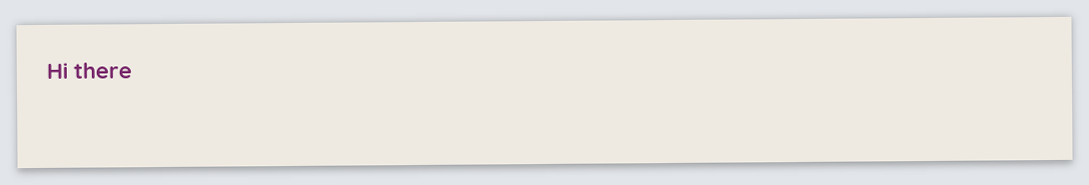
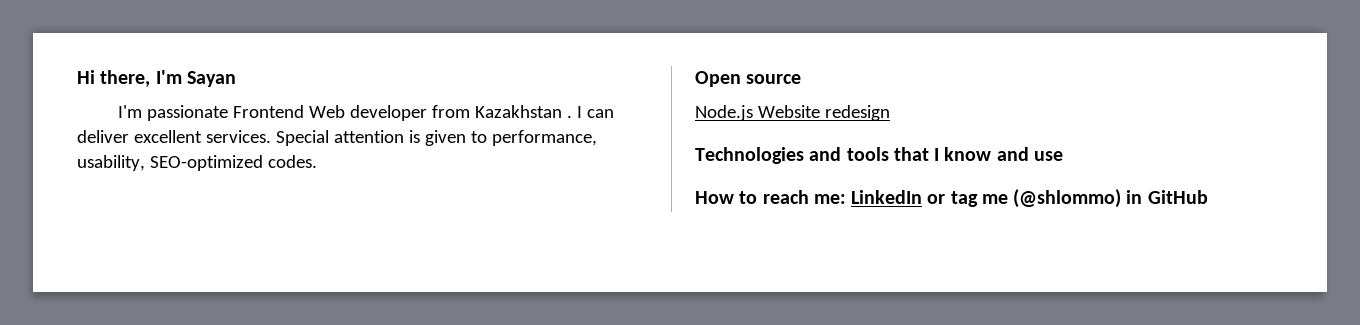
[73,62,133,79] there -> [100,70,236,87] [117,105,614,121] [77,130,597,146] [77,155,317,171] [695,71,802,87] [695,105,890,121] [695,147,1063,164] [695,189,1208,208] there, I'm Sayan // I'm passionate Frontend Web developer from Kazakhstan . I can deliver excellent services. Special attention is given to performance, usability, SEO-optimized codes. // Open source // Node.js Website redesign // Technologies and tools that I know and use // How to reach me: LinkedIn or tag me (@shlommo) in GitHub

